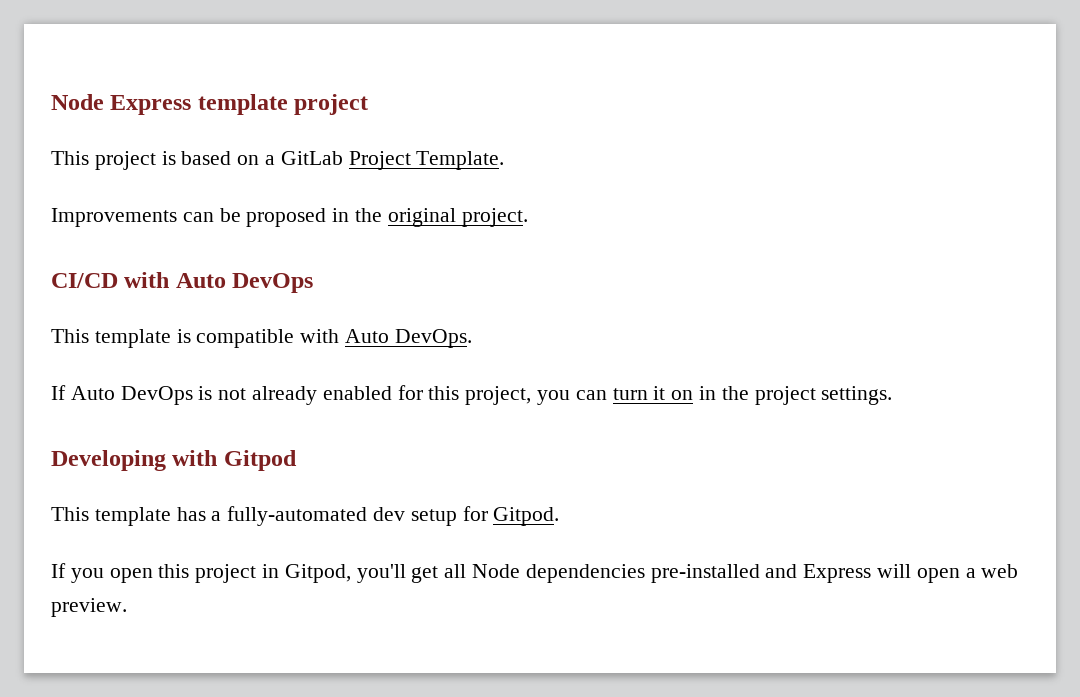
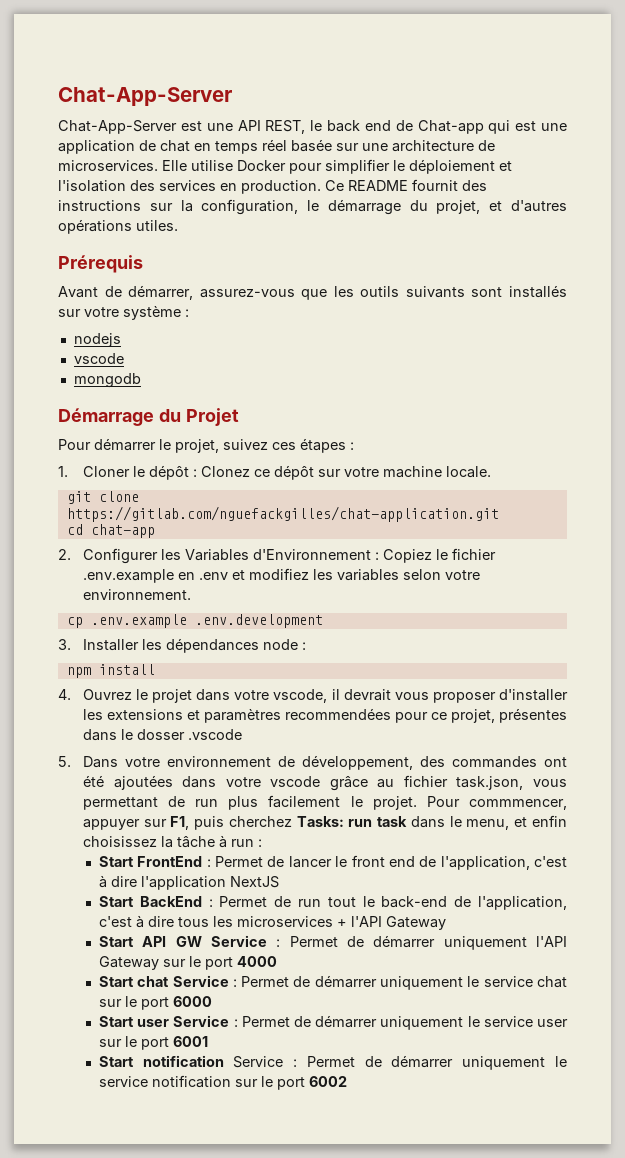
[51,94,369,115] [51,151,505,170] [51,208,528,227] [51,272,314,293] [51,329,472,348] [51,385,893,405] [51,450,297,471] [51,506,560,526] [51,563,1019,583] [51,598,127,617] Node Express template project // This project is based on a GitLab Project Template. // Improvements can be proposed in the original project. // CI/CD with Auto DevOps // This template is compatible with Auto DevOps. // If Auto DevOps is not already enabled for this project, you can turn it on in the project settings. // Developing with Gitpod // This template has a fully-automated dev setup for Gitpod. // If you open this project in Gitpod, you'll get all Node dependencies pre-installed and Express will open a web preview. -> [58,87,232,106] [58,120,567,134] [58,139,495,154] [58,159,512,174] [58,179,487,194] [58,199,567,215] [58,219,178,234] [58,255,143,273] [58,285,567,300] [58,305,189,320] [73,333,121,347] [73,353,124,364] [73,373,141,388] [58,408,239,426] [58,438,354,453] [58,465,491,480] [66,491,139,504] [66,506,499,522] [66,524,155,538] [58,548,496,564] [82,568,480,583] [82,589,191,600] [66,614,323,628] [58,638,306,653] [66,664,155,678] [58,689,568,703] [82,708,567,723] [82,729,242,741] [58,755,567,770] [82,775,567,791] [82,795,567,810] [82,815,568,830] [82,835,262,848] [98,855,567,870] [98,875,279,890] [98,896,567,910] [98,915,446,930] [98,935,567,950] [98,956,277,970] [98,975,567,990] [98,996,212,1010] [98,1015,568,1030] [98,1036,208,1050] [98,1055,567,1070] [98,1075,347,1090] Chat-App-Server // Chat-App-Server est une API REST, le back end de Chat-app qui est une application de chat en temps réel basée sur une architecture de microservices. Elle utilise Docker pour simplifier le déploiement et l'isolation des services en production. Ce README fournit des instructions sur la configuration, le démarrage du projet, et d'autres opérations utiles. // Prérequis // Avant de démarrer, assurez-vous que les outils suivants sont installés sur votre système : // nodejs // vscode // mongodb // Démarrage du Projet // Pour démarrer le projet, suivez ces étapes : // 1. Cloner le dépôt : Clonez ce dépôt sur votre machine locale. // git clone https://gitlab.com/nguefackgilles/chat-application.git // cd chat-app // 2. Configurer les Variables d'Environnement : Copiez le fichier .env.example en .env et modifiez les variables selon votre environnement. // cp .env.example .env.development // 3. Installer les dépendances node : // npm install // 4. Ouvrez le projet dans votre vscode, il devrait vous proposer d'installer les extensions et paramètres recommendées pour ce projet, présentes dans le dosser .vscode // 5. Dans votre environnement de développement, des commandes ont été ajoutées dans votre vscode grâce au fichier task.json, vous permettant de run plus facilement le projet. Pour commmencer, appuyer sur F1, puis cherchez Tasks: run task dans le menu, et enfin choisissez la tâche à run : // Start FrontEnd : Permet de lancer le front end de l'application, c'est à dire l'application NextJS // Start BackEnd : Permet de run tout le back-end de l'application, c'est à dire tous les microservices + l'API Gateway // Start API GW Service : Permet de démarrer uniquement l'API Gateway sur le port 4000 // Start chat Service : Permet de démarrer uniquement le service chat sur le port 6000 // Start user Service : Permet de démarrer uniquement le service user sur le port 6001 // Start notification Service : Permet de démarrer uniquement le service notification sur le port 6002

